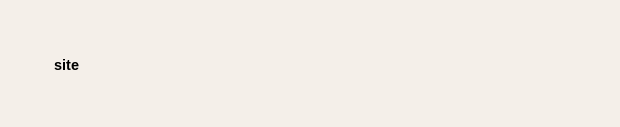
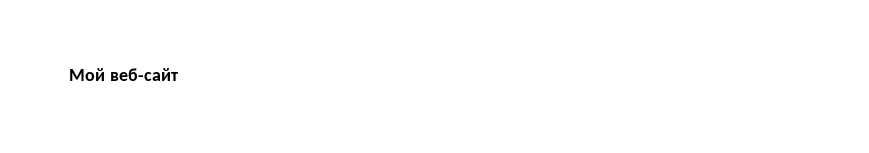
[54,59,79,70] site -> [69,68,178,81] Мой веб-сайт

